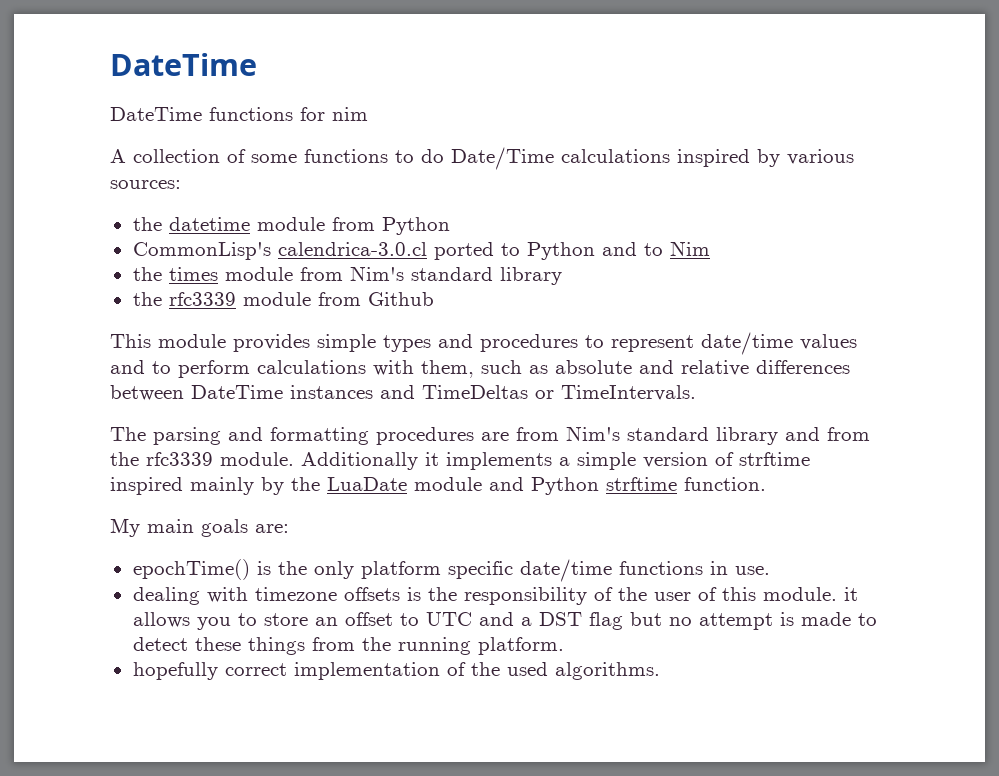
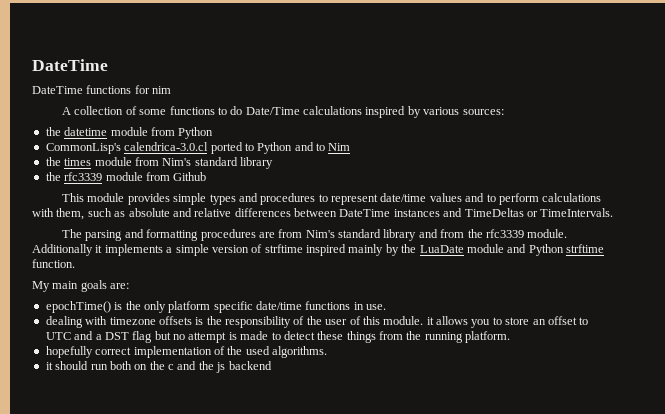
(660, 671) none -> [45,361,272,373] // it should run both on the c and the js backend

